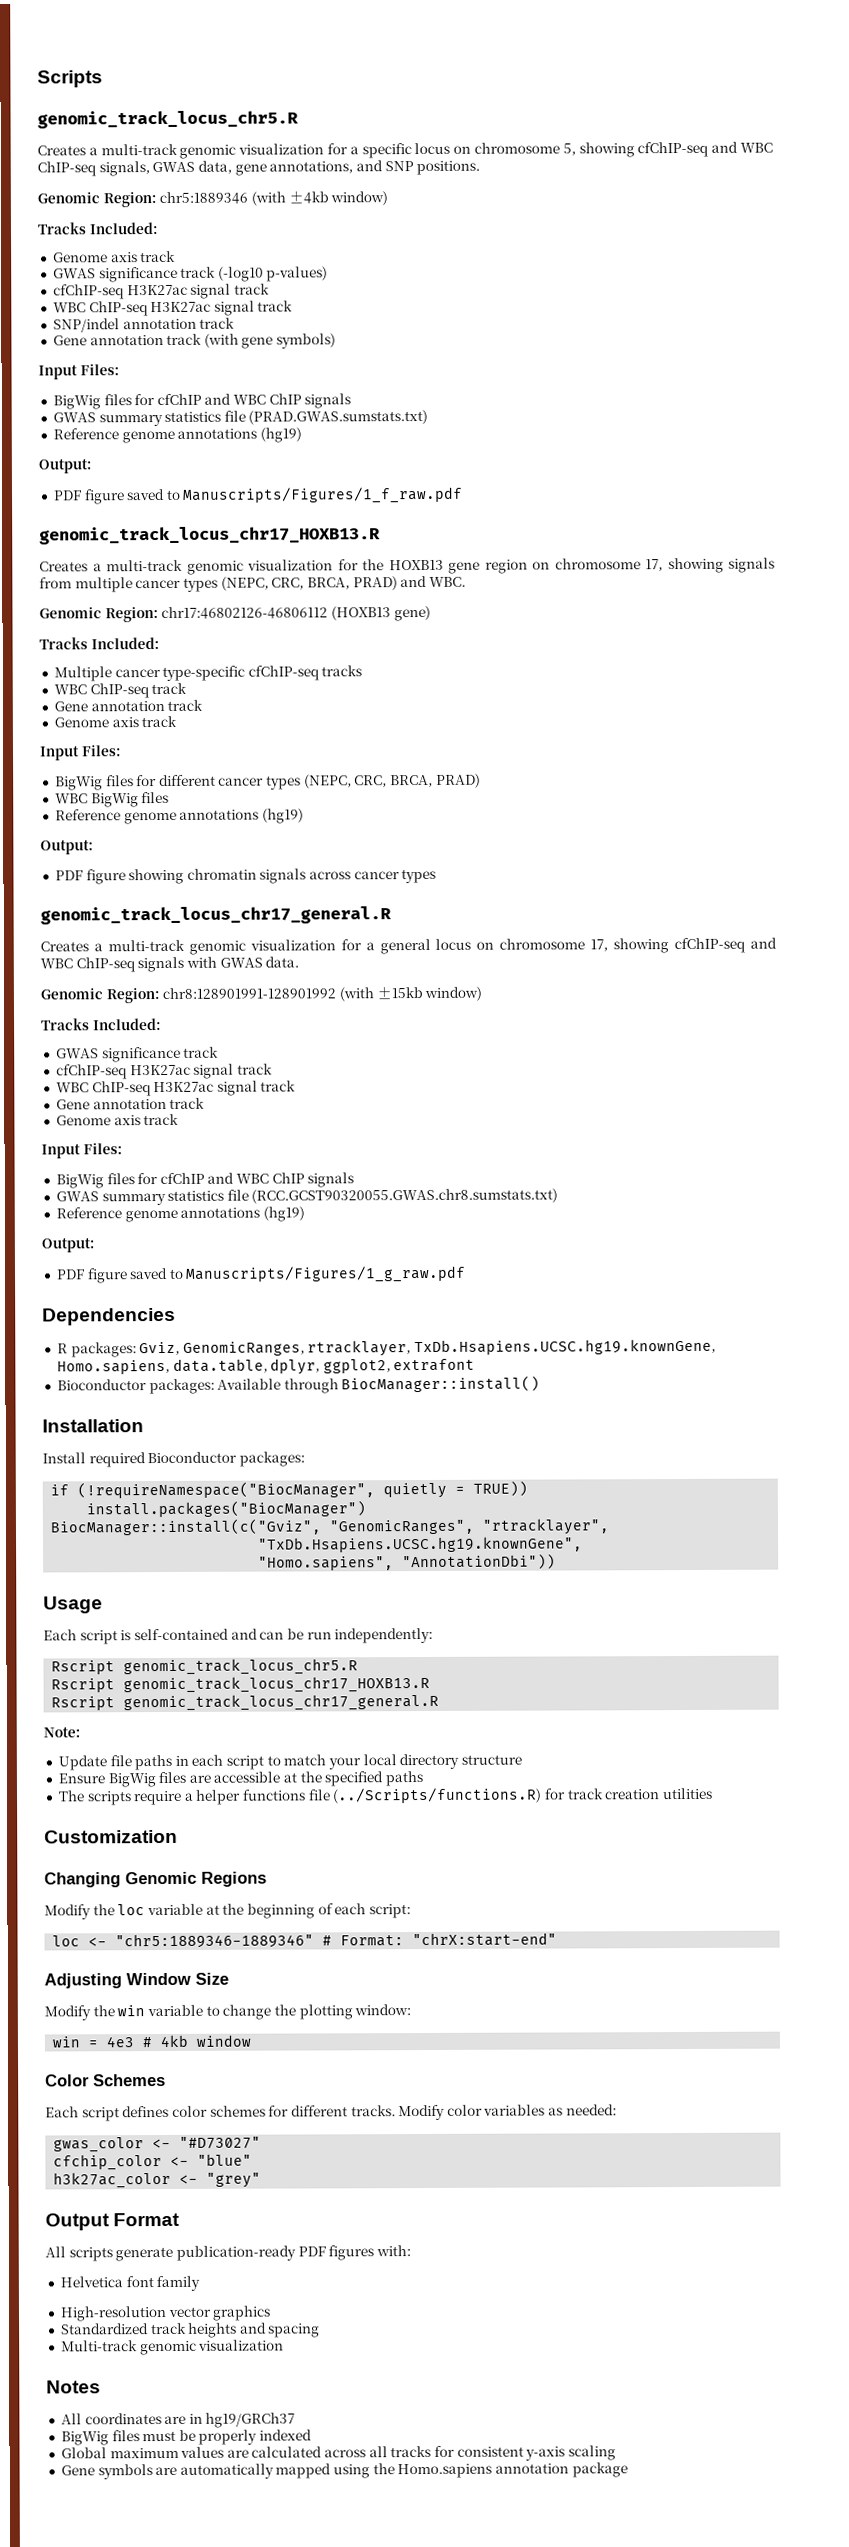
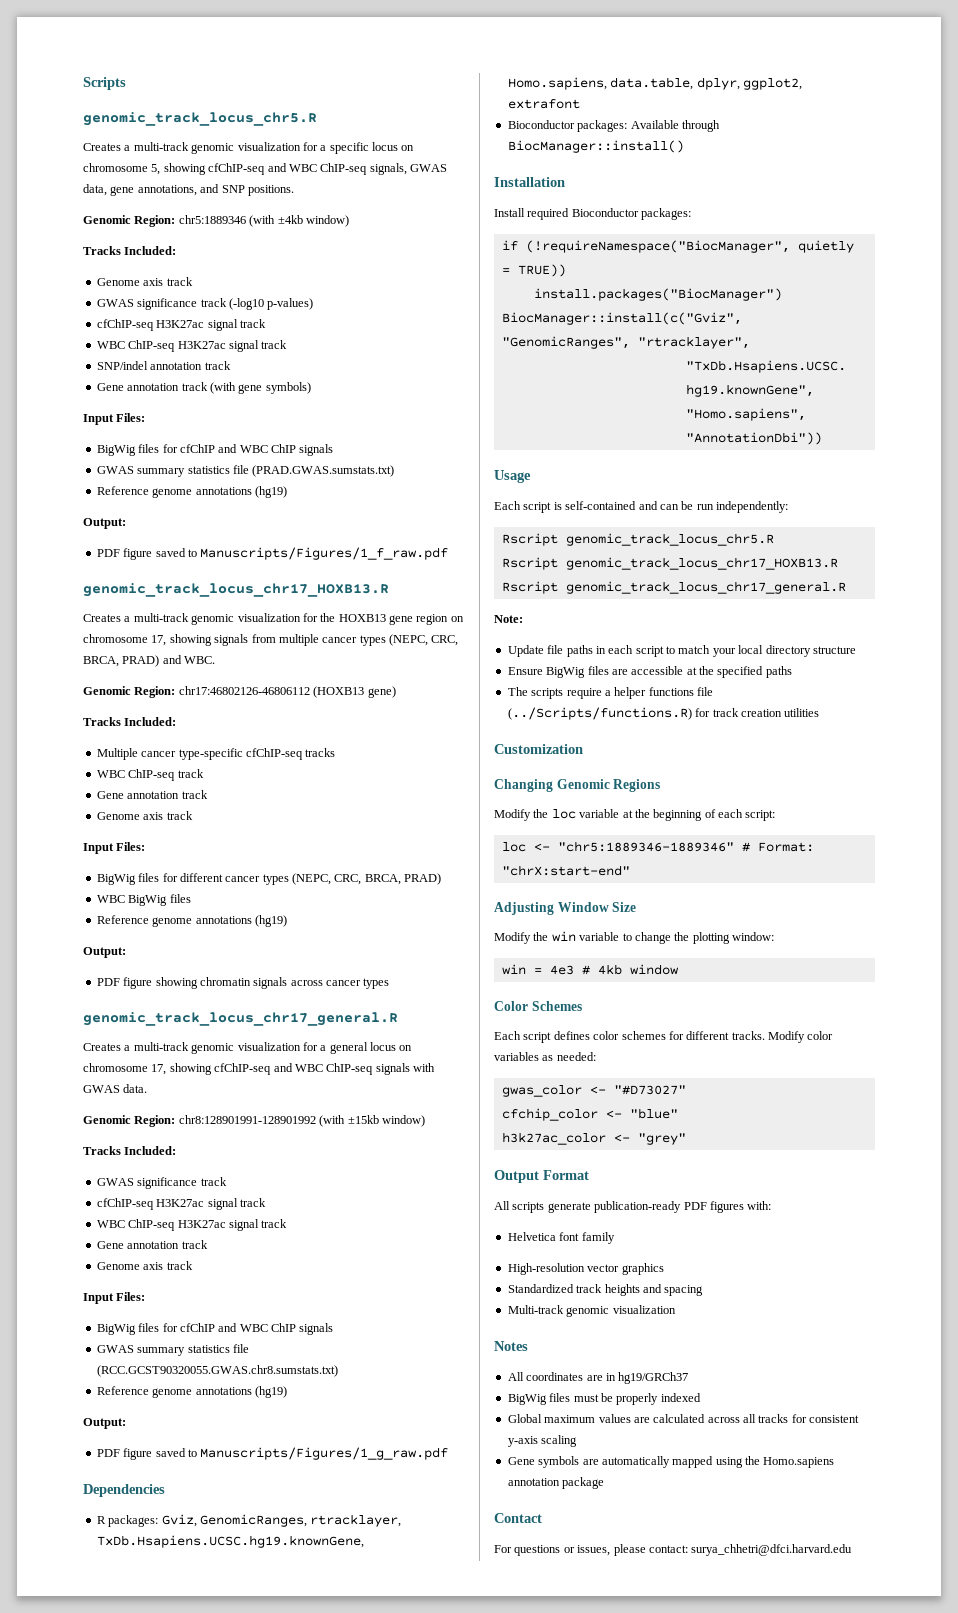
(628, 2470) none -> [494,1513,542,1523] [494,1544,853,1556] // Contact // For questions or issues, please contact: surya_chhetri@dfci.harvard.edu

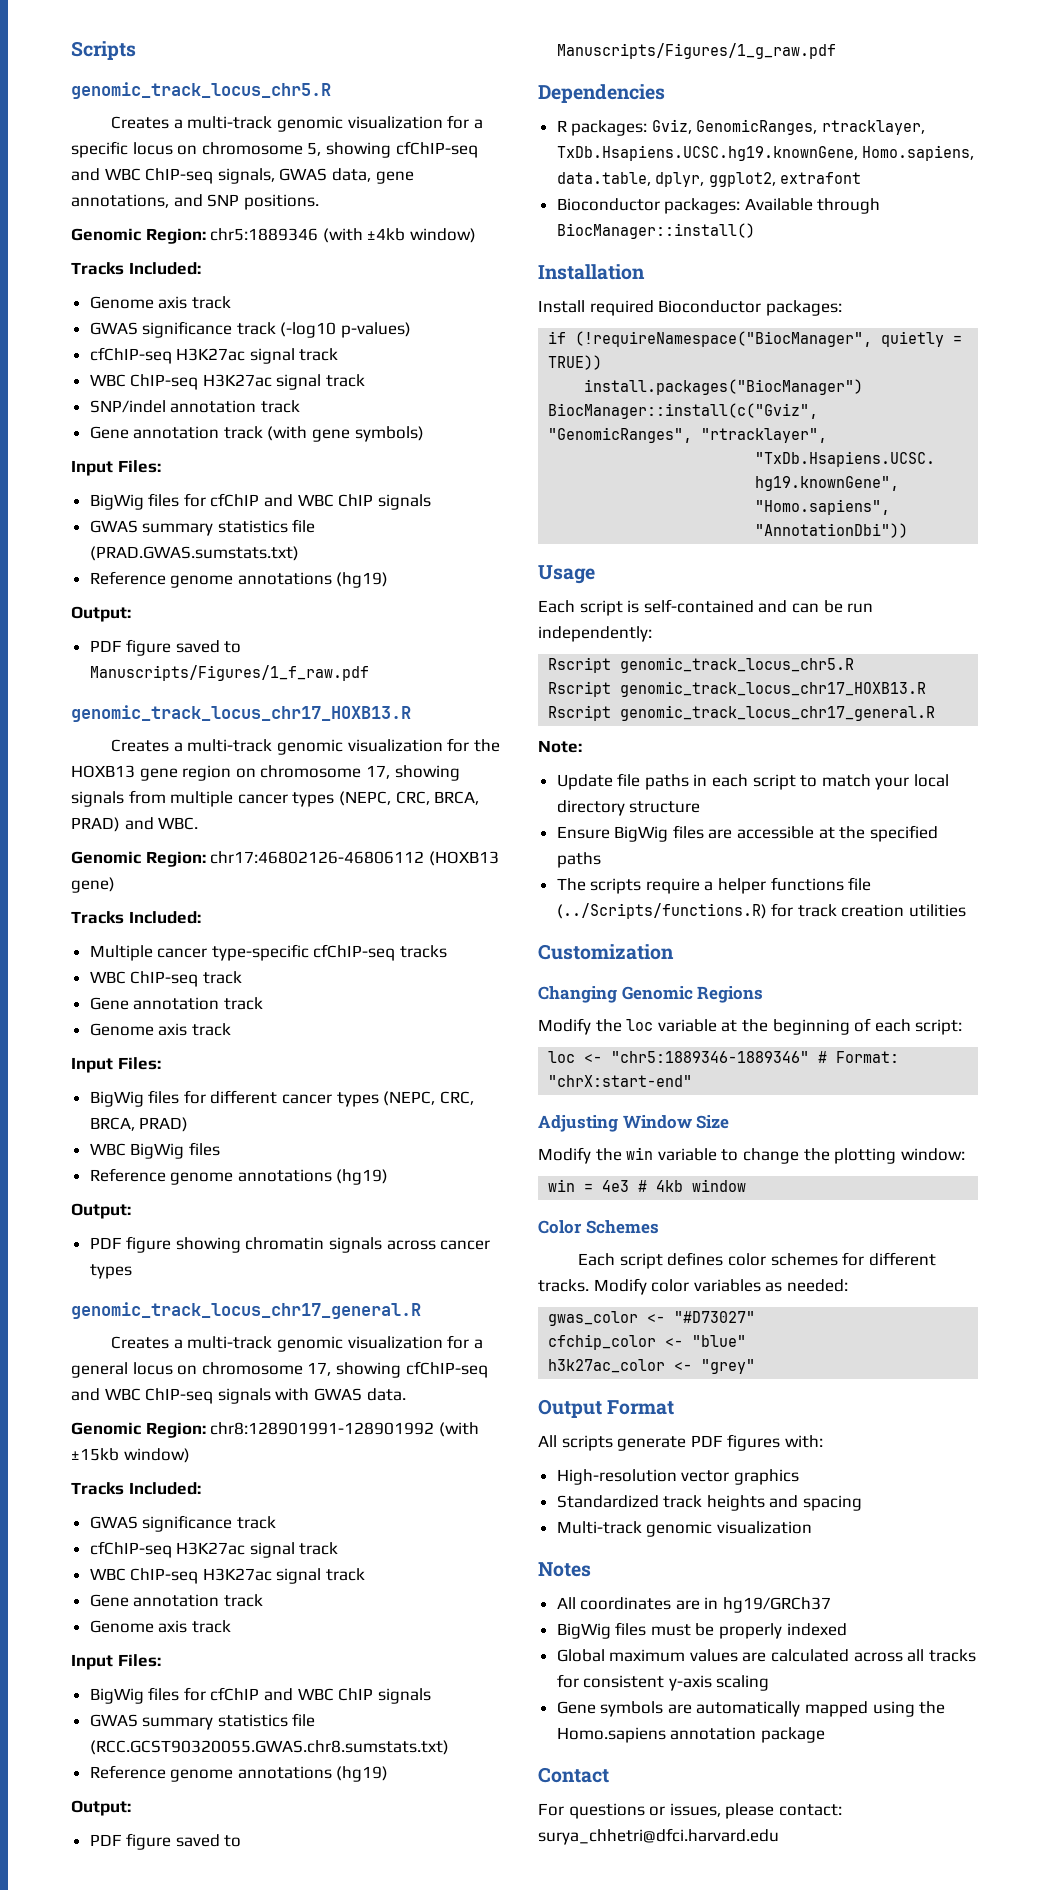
[594,1201,682,1213] publication-ready -> (687, 1443) none
[507,1232,615,1244] // Helvetica font family -> (823, 1441) none

